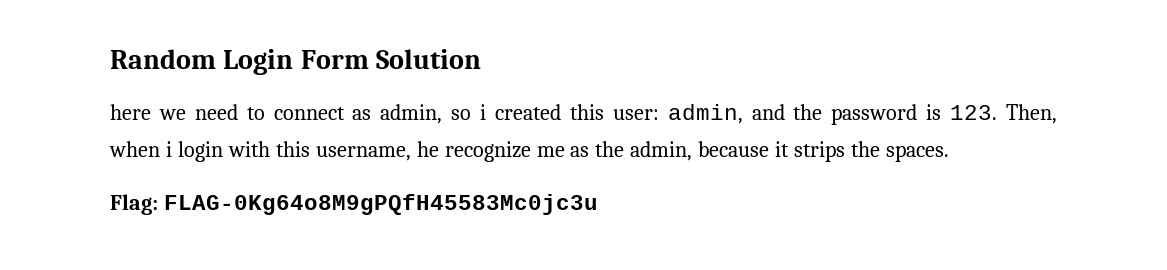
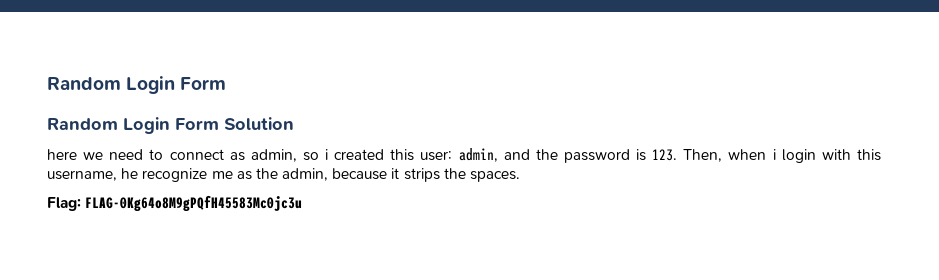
[110,49,369,75] Random Login Form -> [47,76,227,94] [47,117,219,134] Random Login Form // Random Login Form

